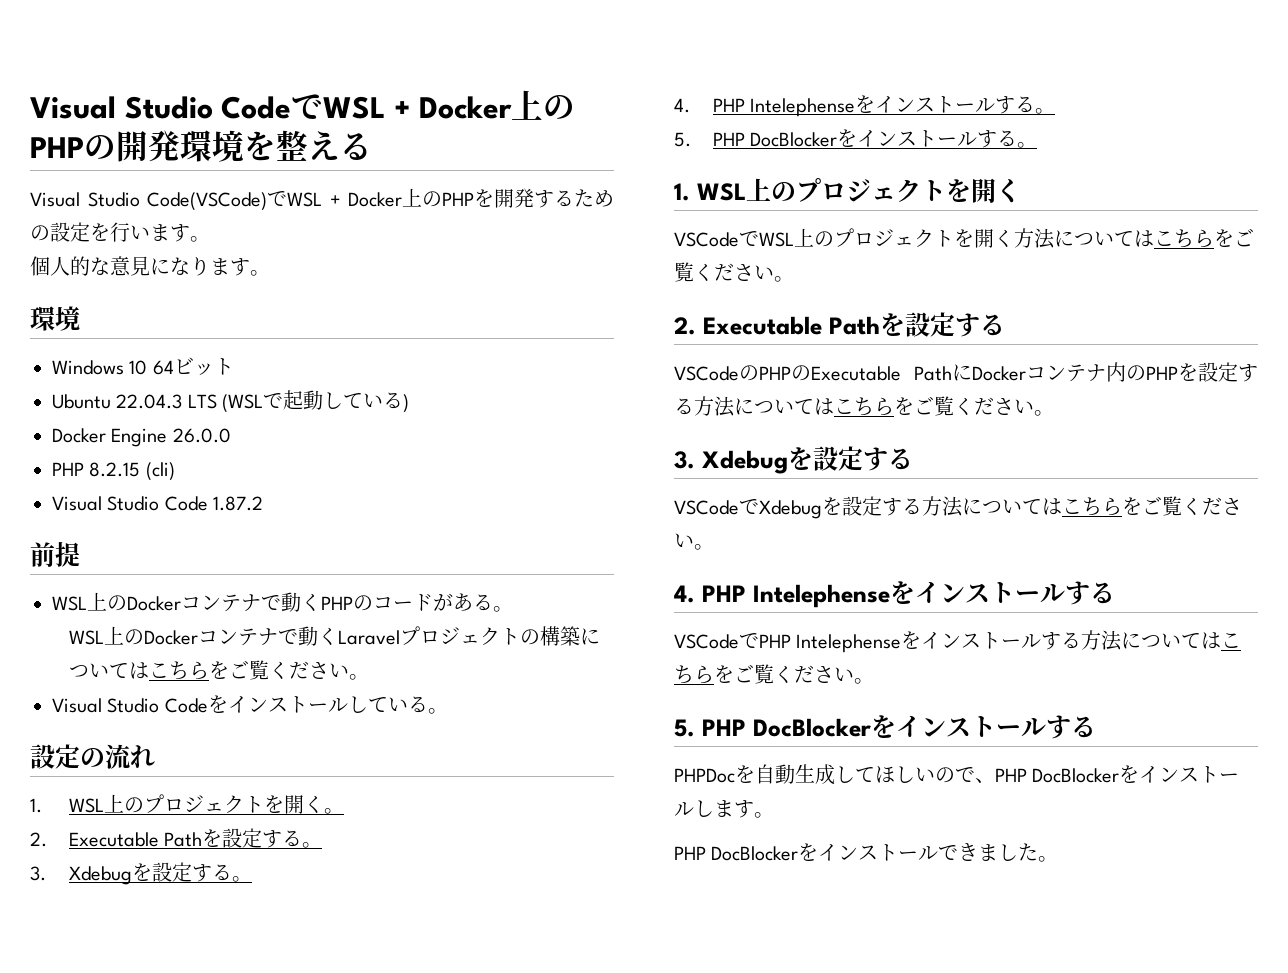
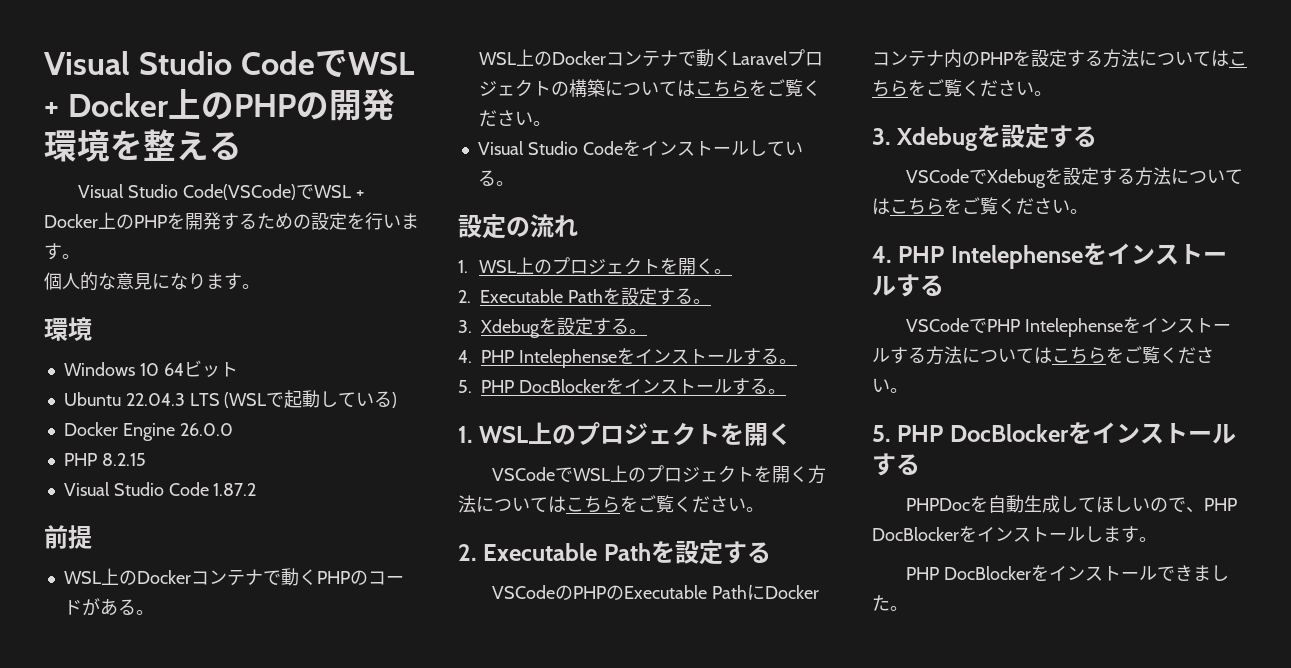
[145,462,175,481] (cli) -> (146, 459) none

